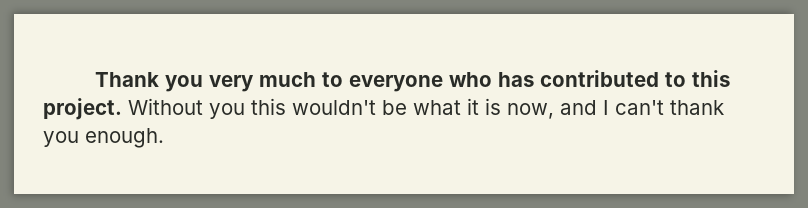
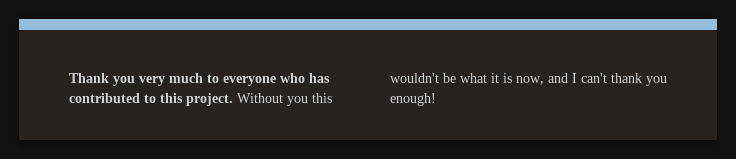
[85,128,164,148] enough. -> [390,93,436,106] enough!

